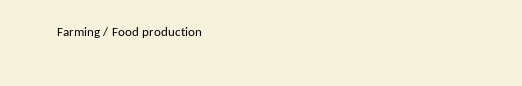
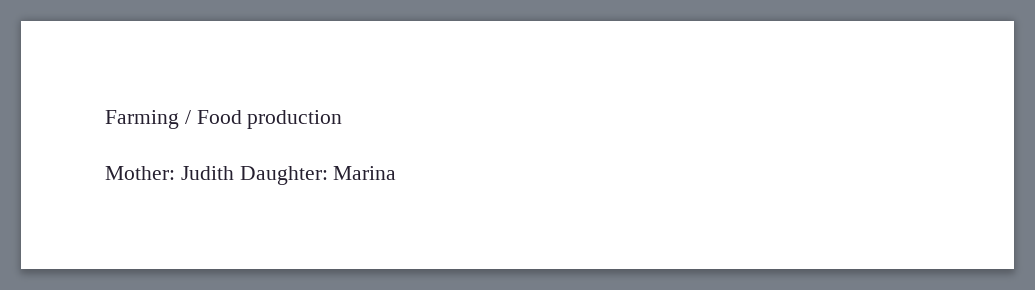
(203, 32) none -> [105,166,397,185] // Mother: Judith Daughter: Marina

